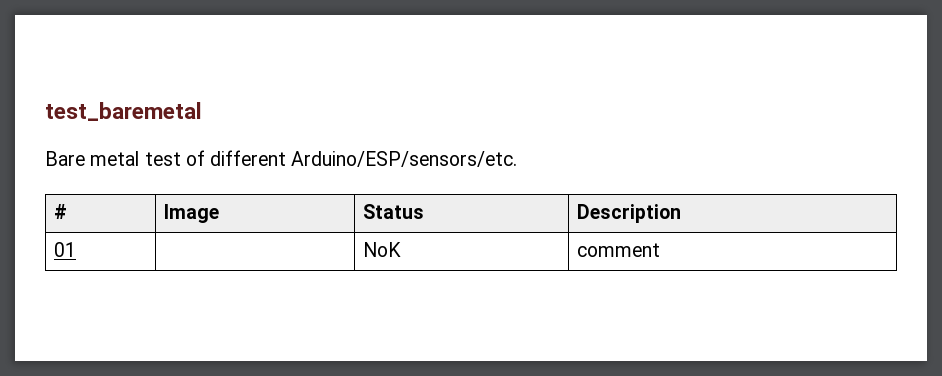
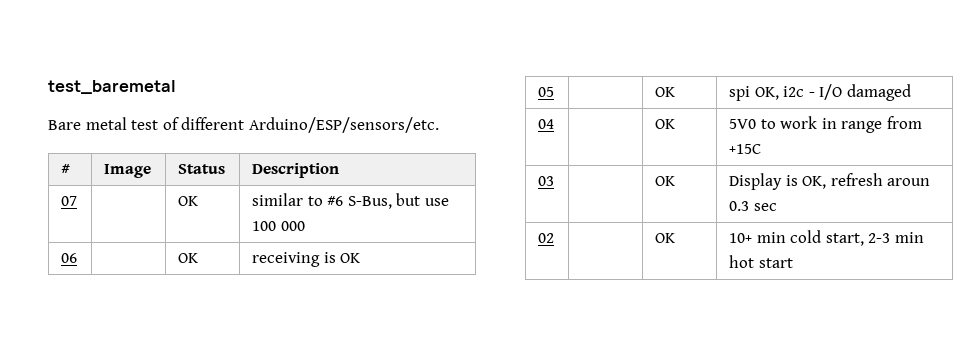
[54,242,77,257] [363,242,402,257] [577,243,661,257] 01 | | NoK | comment -> [61,196,78,206] [178,196,199,206] [252,193,449,209] [252,221,305,231] [61,253,78,263] [178,253,199,263] [252,252,361,267] [538,87,555,97] [655,87,676,97] [729,84,911,101] [538,119,555,129] [655,119,676,129] [729,116,922,133] [729,144,762,154] [538,176,555,186] [655,176,676,186] [729,173,931,190] [729,201,777,211] [538,233,555,243] [655,233,676,243] [729,230,924,246] [729,255,793,268] 07 | | OK | similar to #6 S-Bus, but use 100 000 // 06 | | OK | receiving is OK // 05 | | OK | spi OK, i2c - I/O damaged // 04 | | OK | 5V0 to work in range from +15C // 03 | | OK | Display is OK, refresh aroun 0.3 sec // 02 | | OK | 10+ min cold start, 2-3 min hot start

